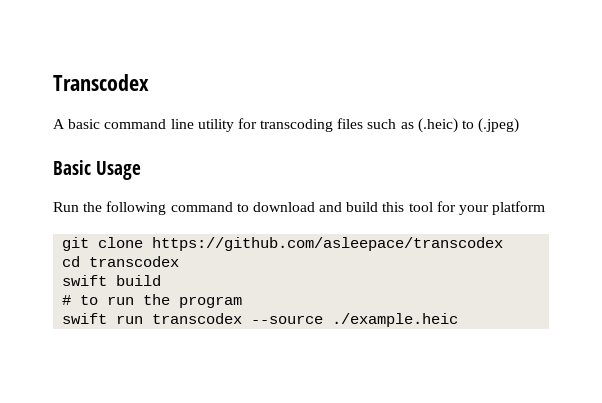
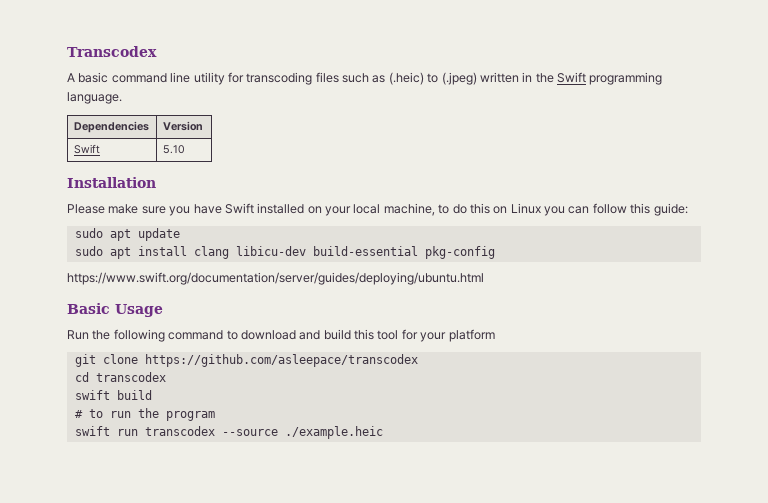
(520, 125) none -> [479,72,663,85] [67,92,122,104] [73,121,149,133] [162,121,203,131] [73,144,100,154] [162,145,185,154] [67,177,156,188] [67,203,688,216] [74,228,180,241] [74,246,495,259] [67,272,484,285] written in the Swift programming language. // Dependencies | Version // Swift | 5.10 // Installation // Please make sure you have Swift installed on your local machine, to do this on Linux you can follow this guide: // sudo apt update // sudo apt install clang libicu-dev build-essential pkg-config // https://www.swift.org/documentation/server/guides/deploying/ubuntu.html

